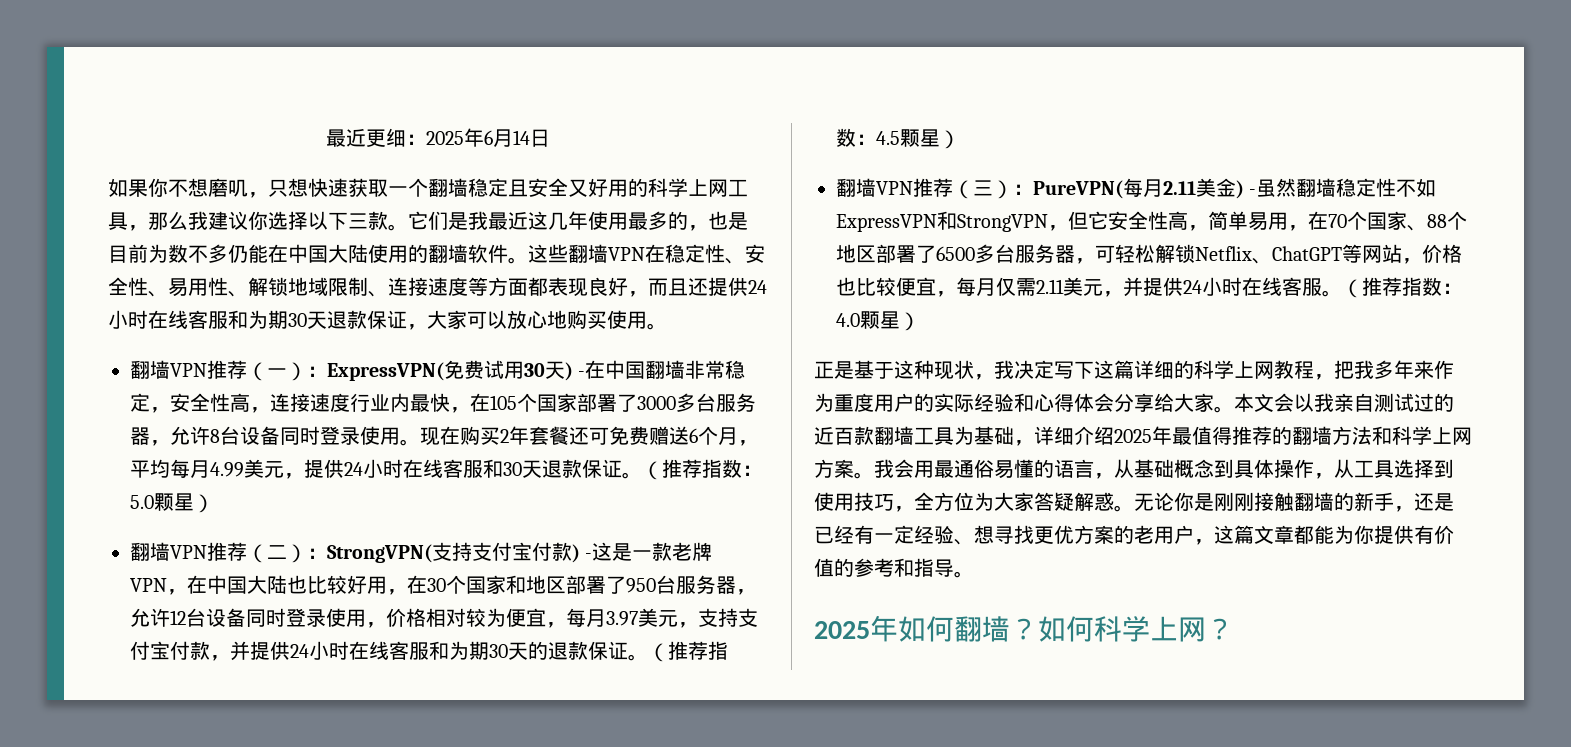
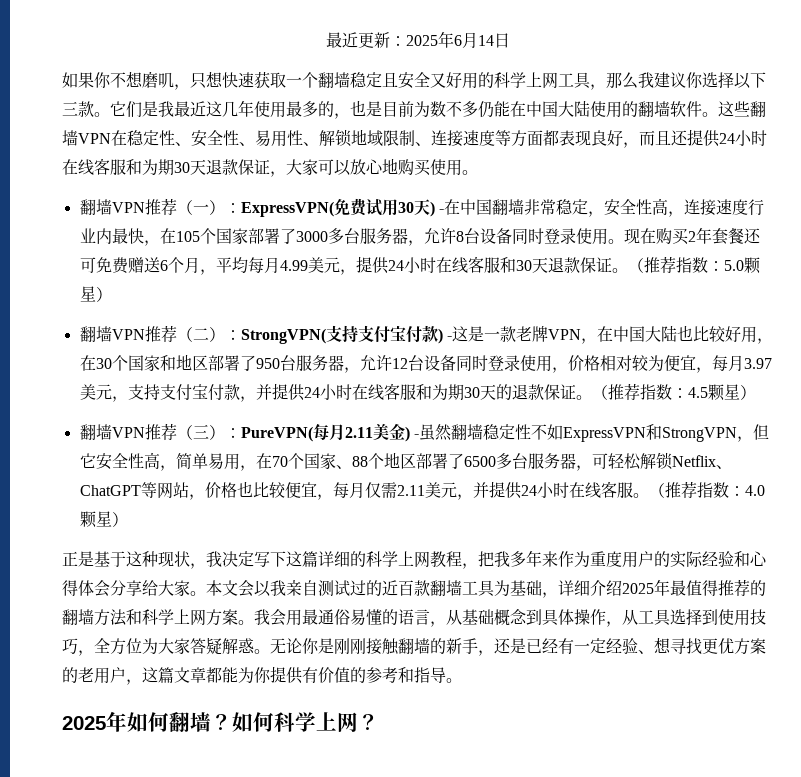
[385,128,406,147] 细 -> [373,32,390,48] 新

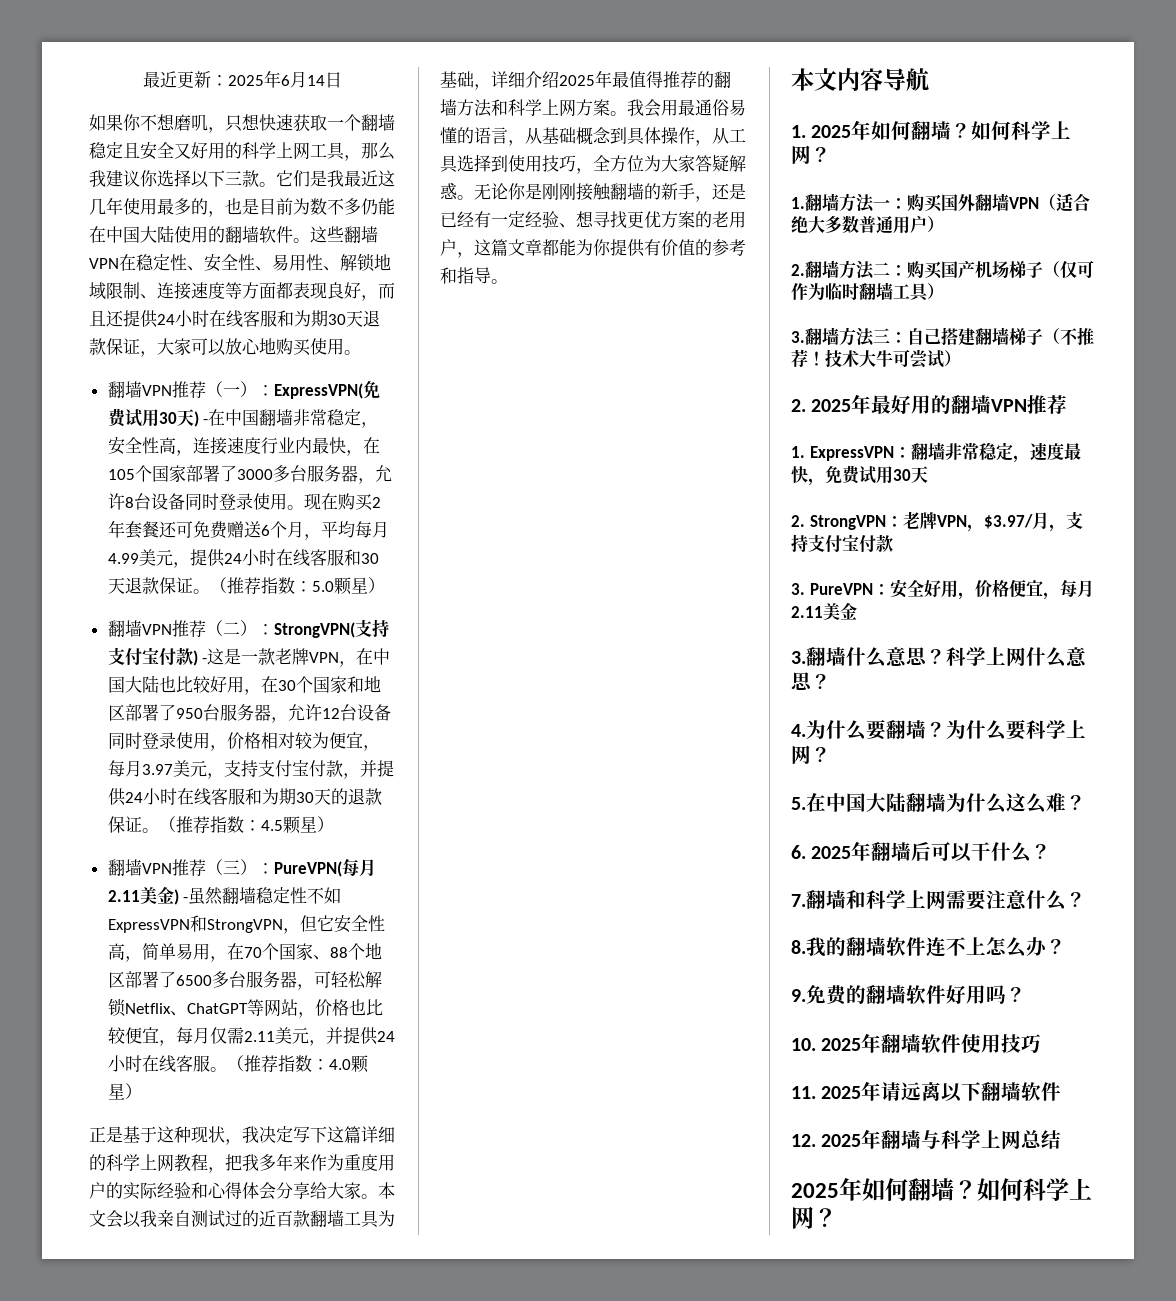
[62,711,379,732] 2025年如何翻墙？如何科学上网？ -> [791,68,929,91] [791,120,1072,140] [791,145,831,164] [791,193,1090,213] [791,215,944,234] [791,260,1094,280] [791,282,944,302] [791,327,1094,347] [791,349,961,369] [791,394,1068,414] [791,442,1081,463] [791,465,928,486] [791,511,1083,532] [791,534,893,553] [791,579,1094,600] [791,602,857,620] [791,647,1087,667] [791,672,831,691] [791,720,1086,740] [791,745,831,764] [791,793,1086,813] [791,841,1052,862] [791,889,1086,910] [791,937,1066,957] [791,985,1026,1005] [791,1033,1042,1054] [791,1081,1062,1102] [791,1129,1062,1149] [791,1177,1092,1201] [791,1206,837,1229] 本文内容导航 // 1. 2025年如何翻墙？如何科学上网？ // 1.翻墙方法一：购买国外翻墙VPN（适合绝大多数普通用户） // 2.翻墙方法二：购买国产机场梯子（仅可作为临时翻墙工具） // 3.翻墙方法三：自己搭建翻墙梯子（不推荐！技术大牛可尝试） // 2. 2025年最好用的翻墙VPN推荐 // 1. ExpressVPN：翻墙非常稳定，速度最快，免费试用30天 // 2. StrongVPN：老牌VPN，$3.97/月，支持支付宝付款 // 3. PureVPN：安全好用，价格便宜，每月2.11美金 // 3.翻墙什么意思？科学上网什么意思？ // 4.为什么要翻墙？为什么要科学上网？ // 5.在中国大陆翻墙为什么这么难？ // 6. 2025年翻墙后可以干什么？ // 7.翻墙和科学上网需要注意什么？ // 8.我的翻墙软件连不上怎么办？ // 9.免费的翻墙软件好用吗？ // 10. 2025年翻墙软件使用技巧 // 11. 2025年请远离以下翻墙软件 // 12. 2025年翻墙与科学上网总结 // 2025年如何翻墙？如何科学上网？

